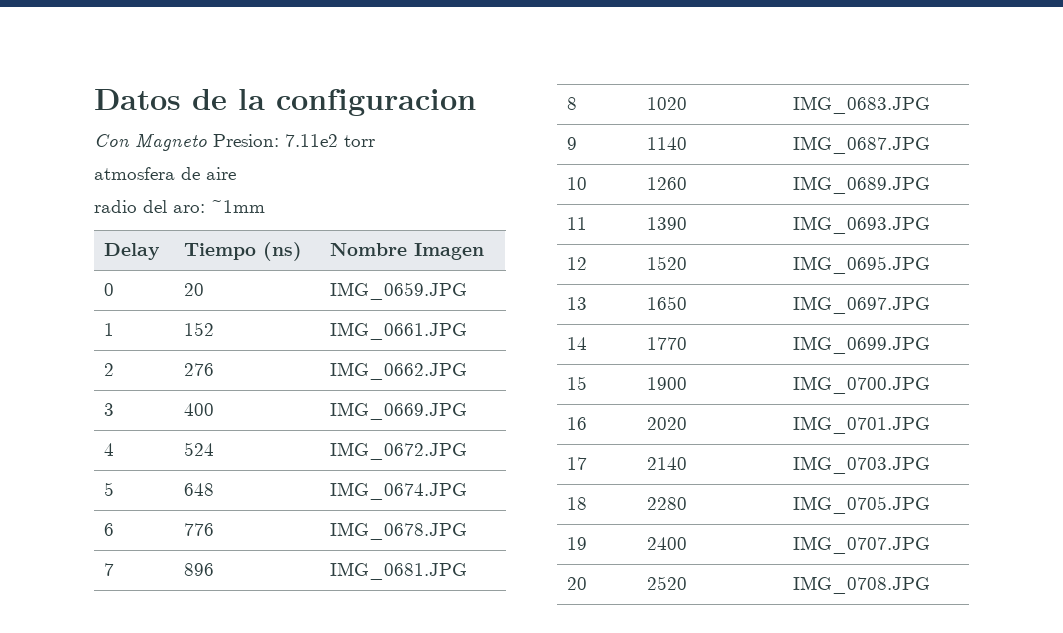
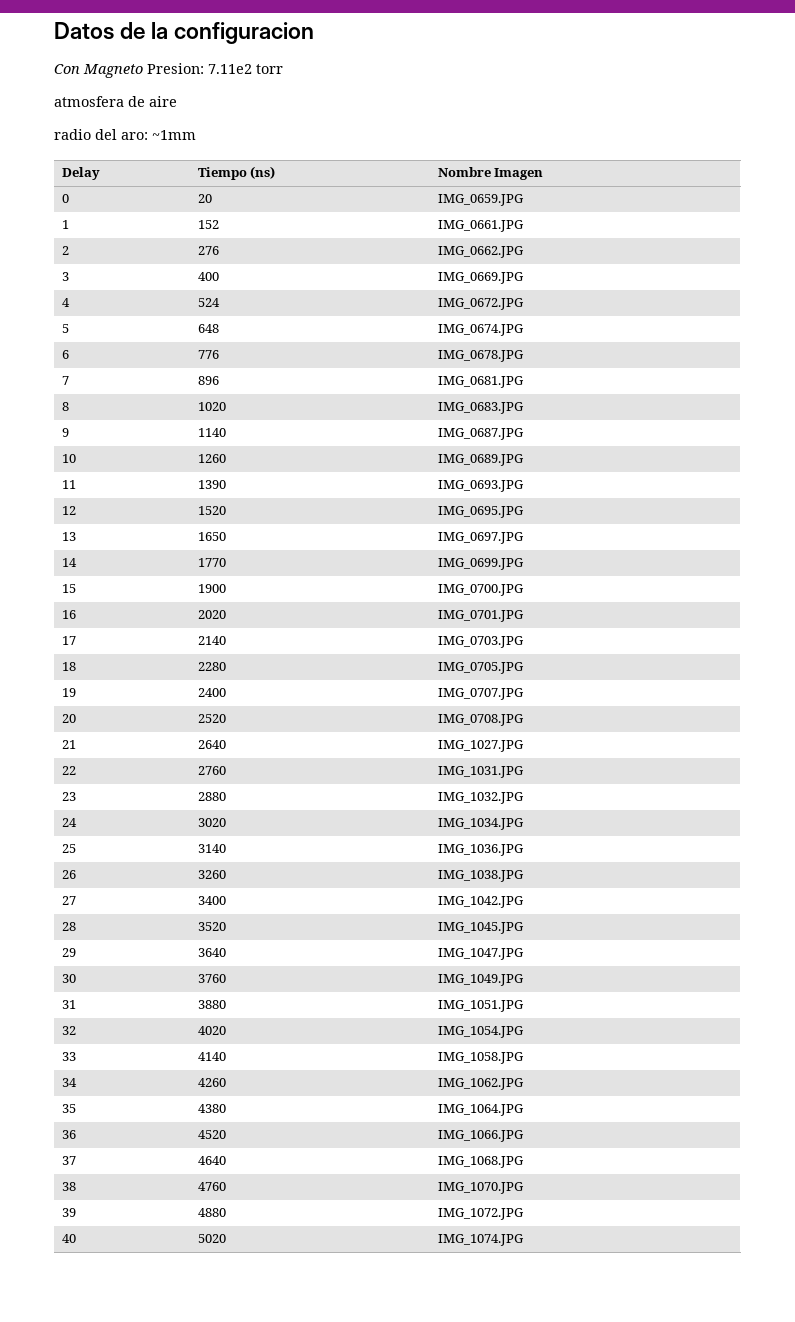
(930, 585) none -> [61,740,76,749] [197,740,226,749] [437,740,524,752] [61,766,76,775] [197,766,226,775] [437,766,524,778] [61,792,76,801] [197,792,226,801] [437,792,524,804] [61,818,77,827] [197,818,226,827] [437,818,524,830] [61,844,76,853] [197,844,226,853] [437,844,524,856] [61,870,76,879] [197,870,226,879] [437,870,524,882] [61,896,76,905] [197,896,226,905] [437,896,524,908] [61,922,76,931] [197,922,226,931] [437,922,524,934] [61,948,76,957] [197,948,226,957] [437,948,524,960] [61,974,76,983] [197,974,226,983] [437,974,524,986] [61,1000,76,1009] [197,1000,226,1009] [437,1000,524,1012] [61,1026,76,1035] [197,1026,226,1035] [437,1026,524,1038] [61,1052,76,1061] [197,1052,226,1061] [437,1052,524,1064] [61,1078,77,1087] [197,1078,226,1087] [437,1078,524,1090] [61,1104,76,1113] [197,1104,226,1113] [437,1104,524,1116] [61,1130,76,1139] [197,1130,226,1139] [437,1130,524,1142] [61,1156,76,1165] [197,1156,226,1165] [437,1156,524,1168] [61,1182,76,1191] [197,1182,226,1191] [437,1182,524,1194] [61,1208,76,1217] [197,1208,226,1217] [437,1208,524,1220] [61,1234,76,1243] [197,1234,226,1243] [437,1234,524,1246] // 21 | 2640 | IMG_1027.JPG // 22 | 2760 | IMG_1031.JPG // 23 | 2880 | IMG_1032.JPG // 24 | 3020 | IMG_1034.JPG // 25 | 3140 | IMG_1036.JPG // 26 | 3260 | IMG_1038.JPG // 27 | 3400 | IMG_1042.JPG // 28 | 3520 | IMG_1045.JPG // 29 | 3640 | IMG_1047.JPG // 30 | 3760 | IMG_1049.JPG // 31 | 3880 | IMG_1051.JPG // 32 | 4020 | IMG_1054.JPG // 33 | 4140 | IMG_1058.JPG // 34 | 4260 | IMG_1062.JPG // 35 | 4380 | IMG_1064.JPG // 36 | 4520 | IMG_1066.JPG // 37 | 4640 | IMG_1068.JPG // 38 | 4760 | IMG_1070.JPG // 39 | 4880 | IMG_1072.JPG // 40 | 5020 | IMG_1074.JPG

